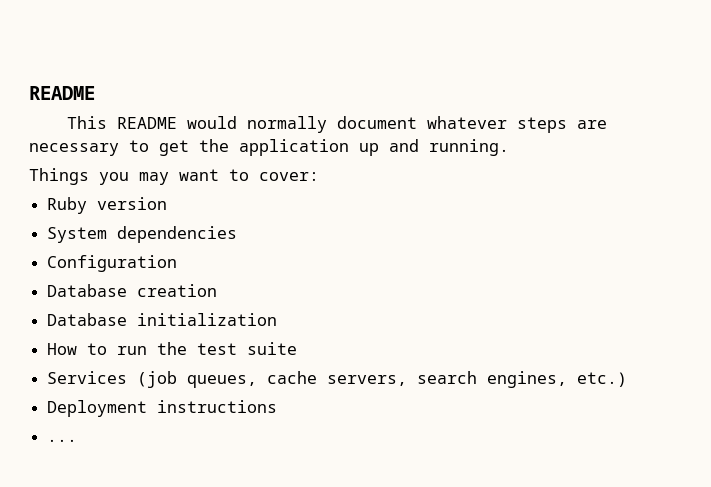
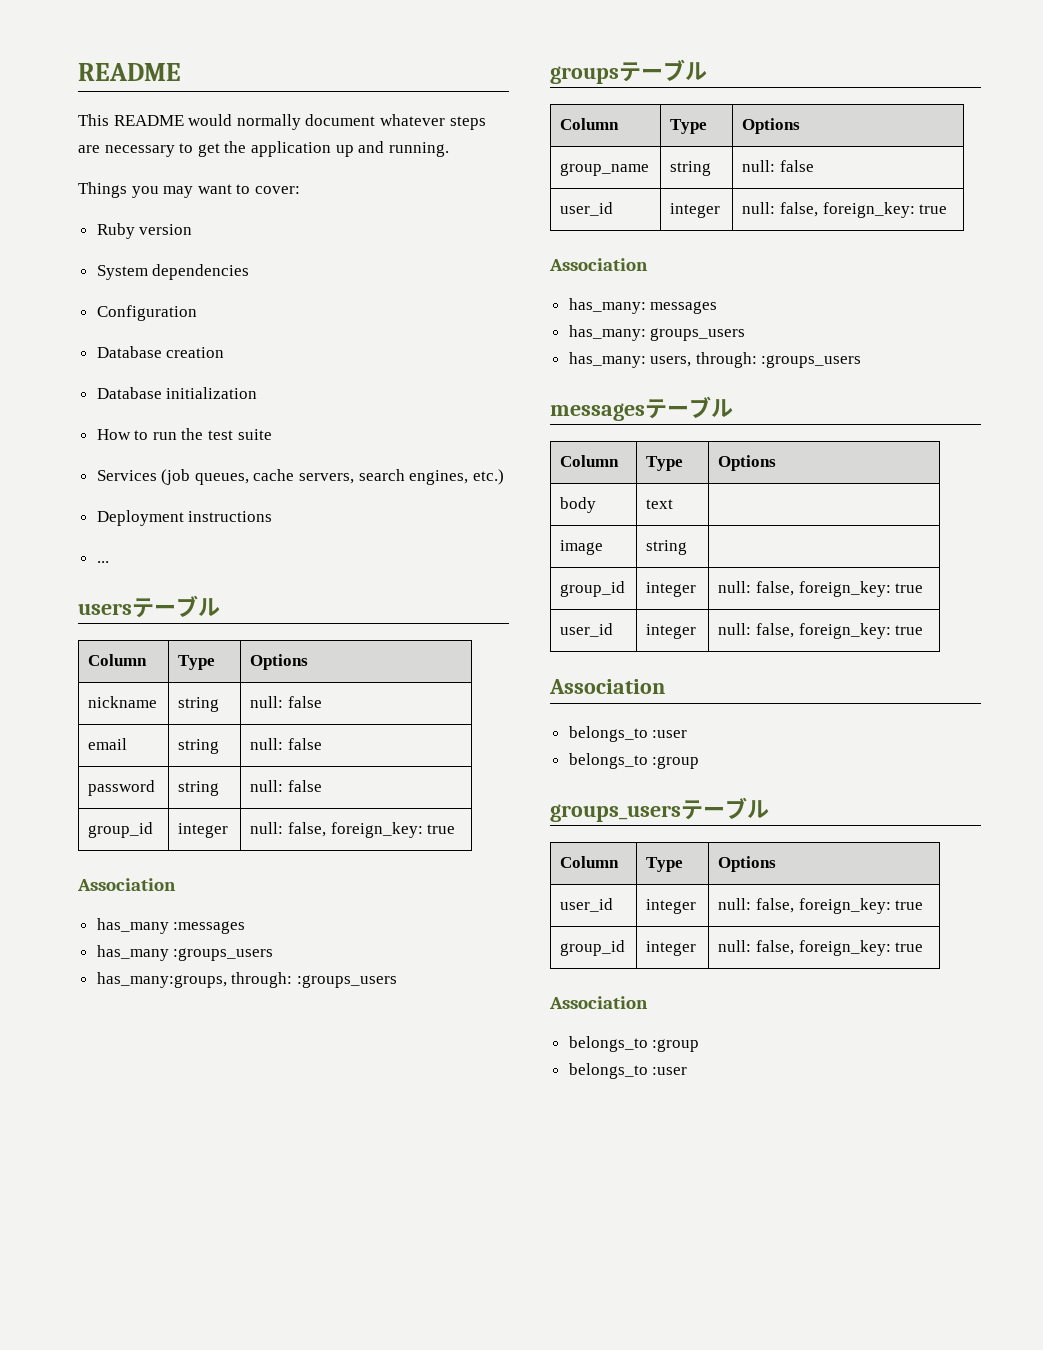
(78, 440) none -> [78,595,220,618] [88,654,148,666] [178,655,216,670] [250,654,309,670] [88,696,158,708] [178,697,220,712] [250,696,323,708] [88,738,128,750] [178,739,220,754] [250,738,323,750] [88,780,156,796] [178,781,220,796] [250,780,323,792] [88,822,154,838] [178,823,229,838] [250,822,456,838] [77,878,176,891] [96,918,246,934] [96,945,274,961] [96,972,397,988] [550,59,707,84] [560,118,620,130] [670,119,708,134] [742,118,801,134] [560,163,650,176] [670,161,712,176] [742,160,815,172] [560,202,614,216] [670,203,721,218] [742,202,948,218] [549,258,648,271] [568,298,718,314] [568,325,746,341] [568,352,862,368] [550,396,733,421] [560,455,620,467] [646,456,684,471] [718,455,777,471] [560,497,597,513] [646,499,674,509] [560,540,604,555] [646,540,688,555] [560,581,626,597] [646,582,697,597] [718,581,924,597] [560,623,614,637] [646,624,697,639] [718,623,924,639] [549,679,665,694] [568,726,688,742] [568,753,700,769] [550,797,769,822] [560,856,620,868] [646,857,684,872] [718,856,777,872] [560,898,614,912] [646,899,697,914] [718,898,924,914] [560,940,626,956] [646,941,697,956] [718,940,924,956] [549,996,648,1009] [568,1036,700,1052] [568,1063,688,1079] // usersテーブル // Column | Type | Options // nickname | string | null: false // email | string | null: false // password | string | null: false // group_id | integer | null: false, foreign_key: true // Association // has_many :messages // has_many :groups_users // has_many:groups, through: :groups_users // groupsテーブル // Column | Type | Options // group_name | string | null: false // user_id | integer | null: false, foreign_key: true // Association // has_many: messages // has_many: groups_users // has_many: users, through: :groups_users // messagesテーブル // Column | Type | Options // body | text | // image | string | // group_id | integer | null: false, foreign_key: true // user_id | integer | null: false, foreign_key: true // Association // belongs_to :user // belongs_to :group // groups_usersテーブル // Column | Type | Options // user_id | integer | null: false, foreign_key: true // group_id | integer | null: false, foreign_key: true // Association // belongs_to :group // belongs_to :user

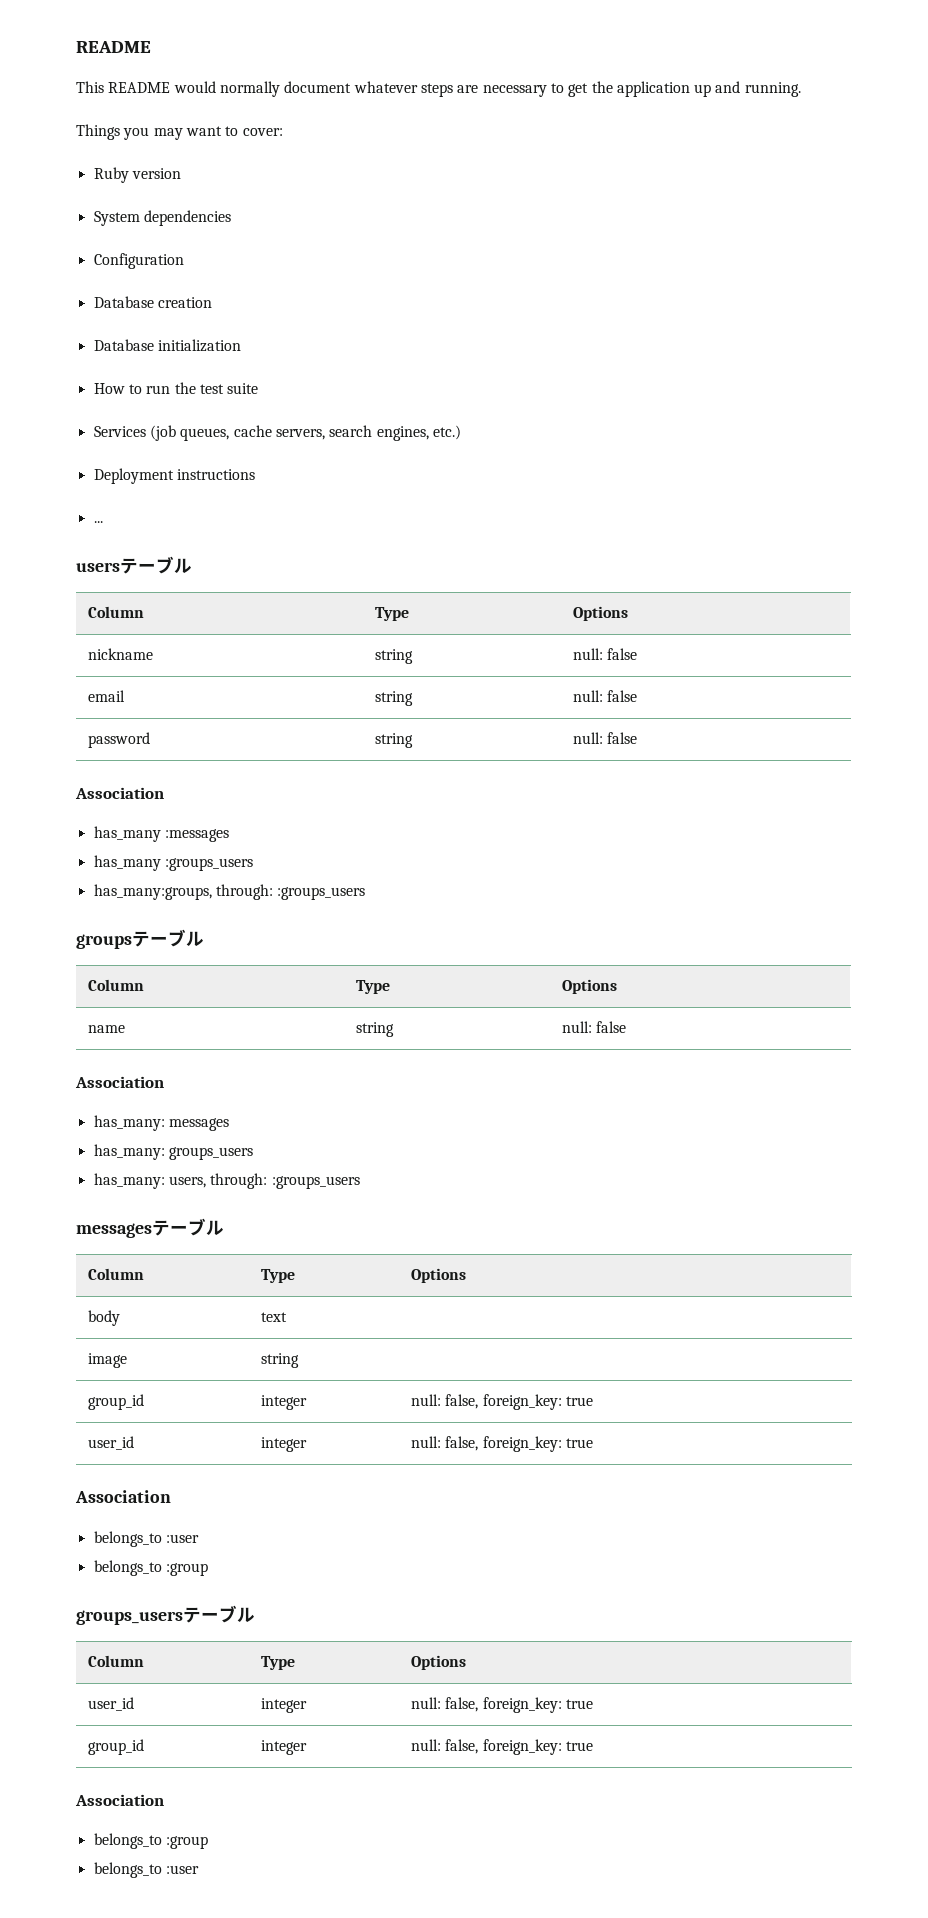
[88,822,154,838] [178,823,229,838] [250,822,456,838] // group_id | integer | null: false, foreign_key: true -> (638, 738) none
[560,163,650,176] [670,161,712,176] [742,160,815,172] [560,202,614,216] [670,203,721,218] [742,202,948,218] group_name | string | null: false // user_id | integer | null: false, foreign_key: true -> [87,1025,125,1033] [355,1022,394,1037] [561,1021,627,1033] name | string | null: false

